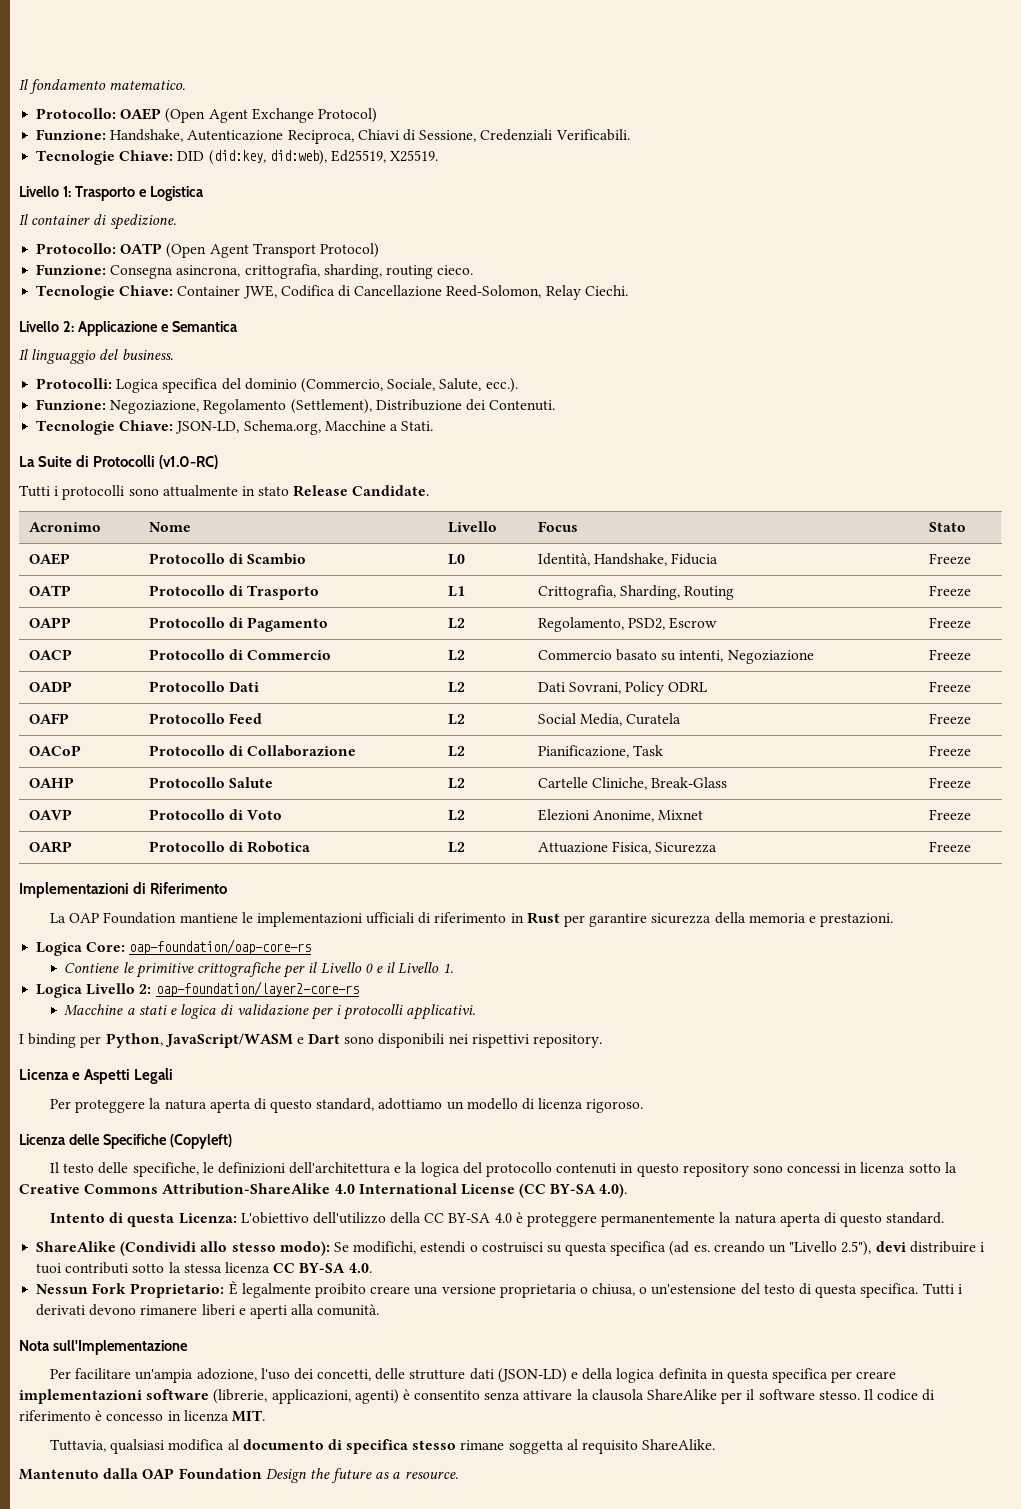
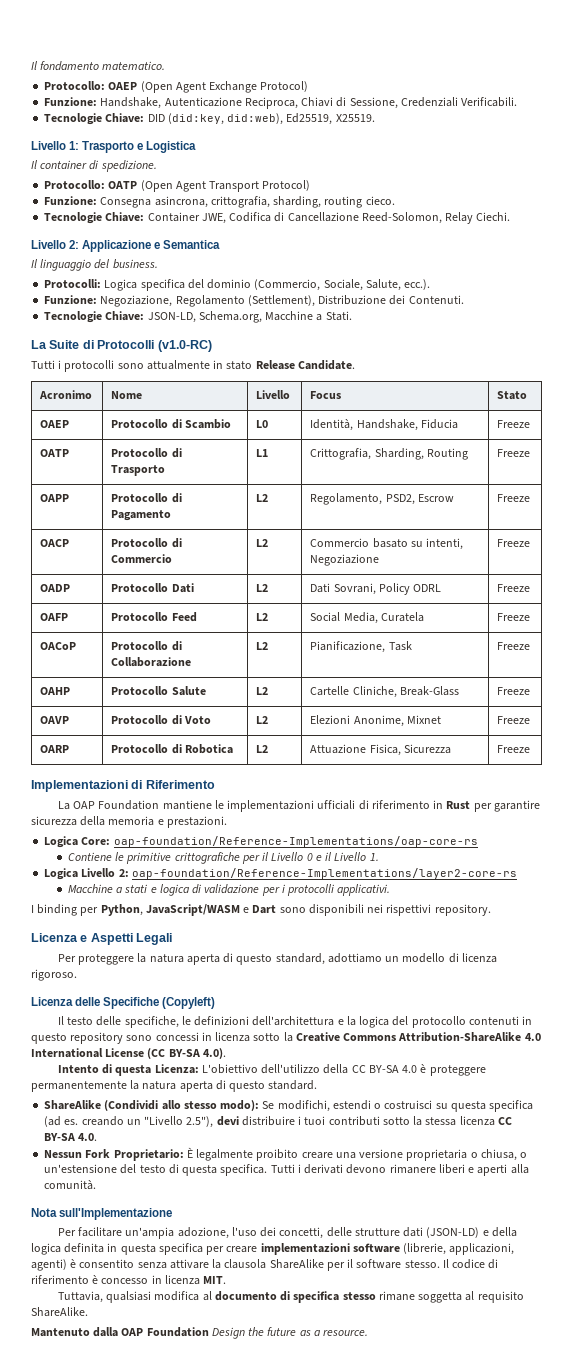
[129,939,312,955] oap-foundation/oap-core-rs -> [113,836,478,847] oap-foundation/Reference-Implementations/oap-core-rs
[155,981,359,997] oap-foundation/layer2-core-rs -> [131,868,517,879] oap-foundation/Reference-Implementations/layer2-core-rs

